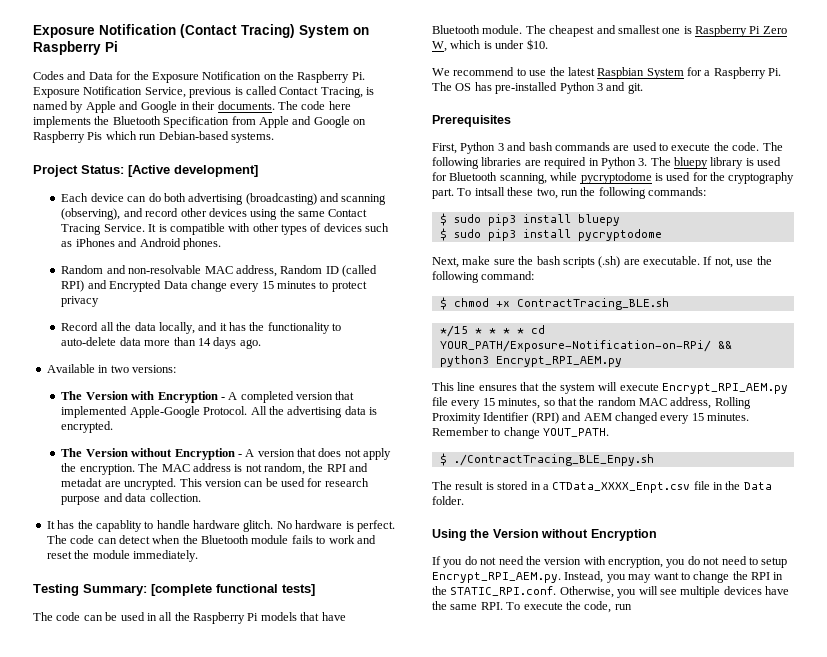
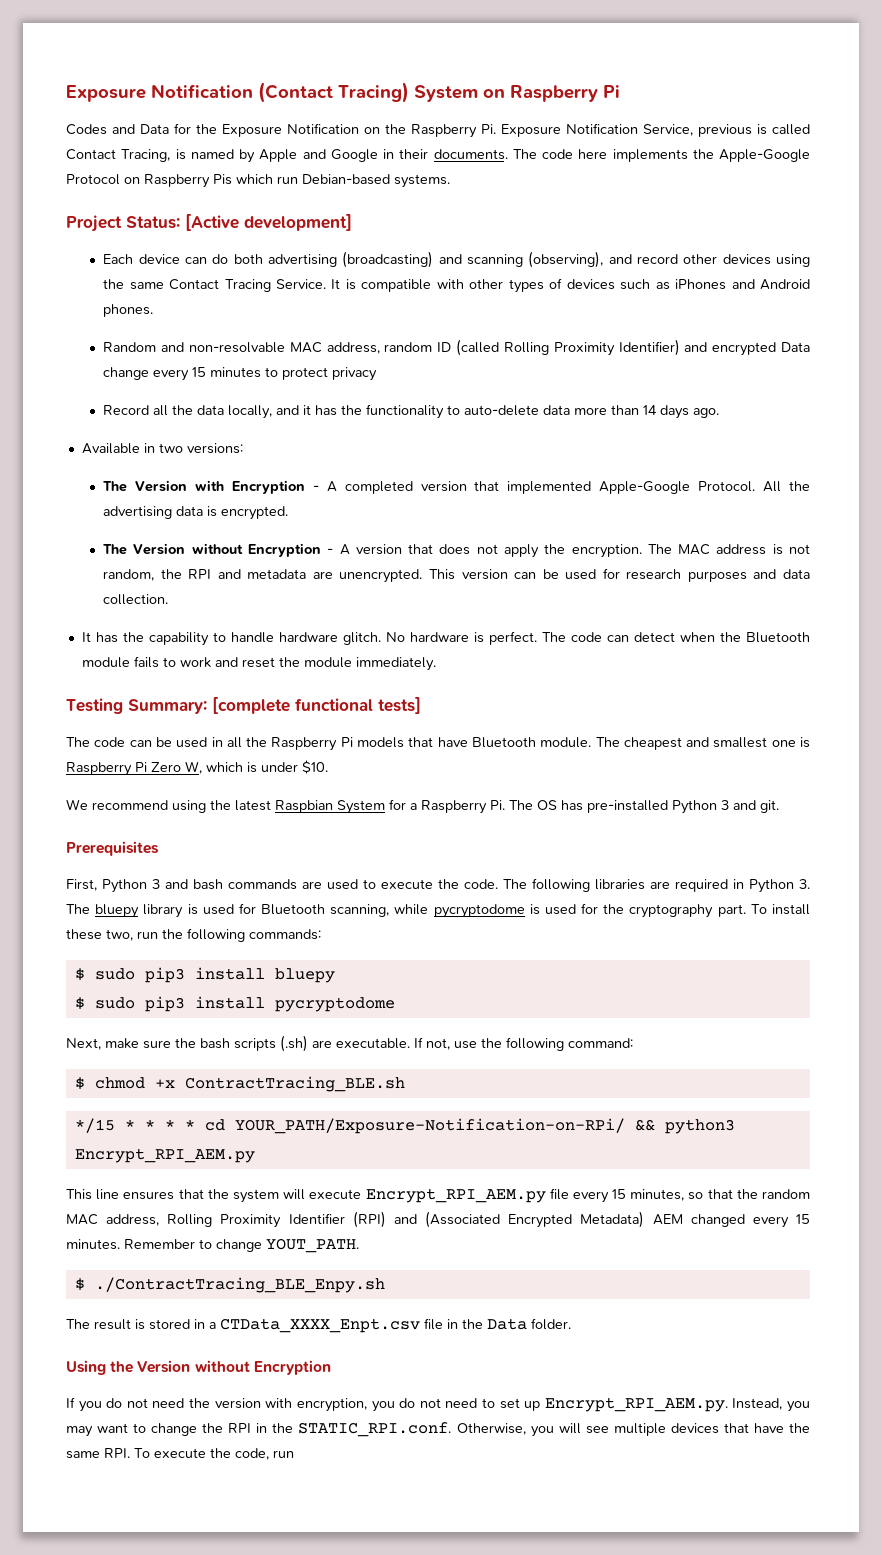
[112,116,350,128] Bluetooth Specification from Apple and Google -> [719,149,810,162] [66,174,120,185] Apple-Google Protocol
[280,265,323,274] Random -> [384,342,433,352] random
[61,280,162,292] RPI) and Encrypted -> [503,339,777,356] Rolling Proximity Identifier) and encrypted
[61,478,177,490] metadat are uncrypted. -> [247,569,423,583] metadata are unencrypted.
[61,496,101,505] purpose -> [687,571,747,582] purposes
[95,520,142,532] capablity -> [148,632,209,646] capability
[516,68,547,76] to use -> [172,800,206,813] using
[474,187,505,196] intsall -> [771,904,810,915] install
(582, 416) none -> [425,1211,645,1228] (Associated Encrypted Metadata)
[761,557,788,568] setup -> [499,1398,541,1411] set up
(762, 590) none -> [723,1423,749,1433] that

